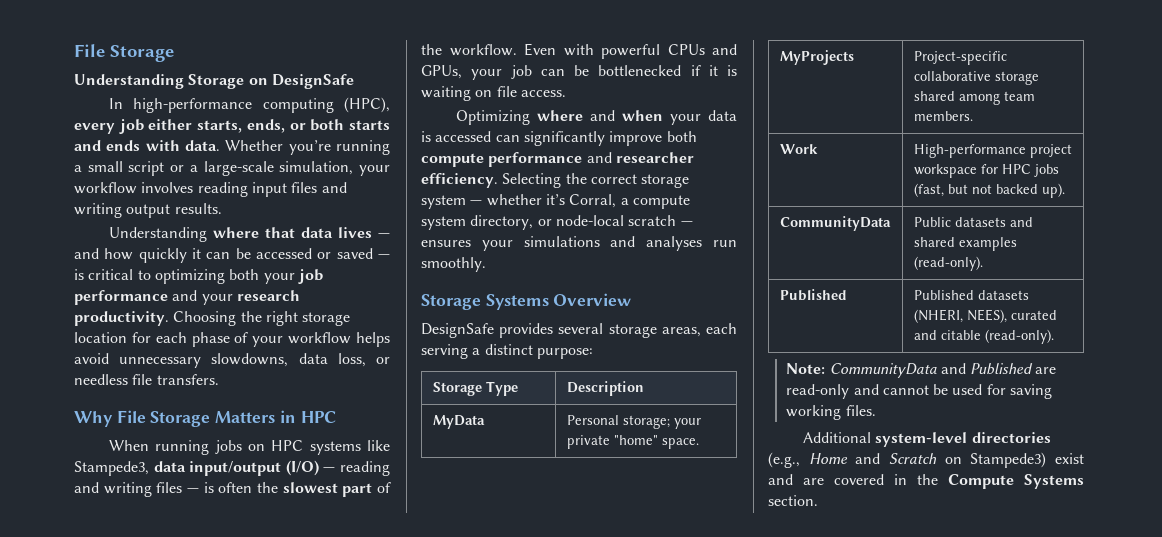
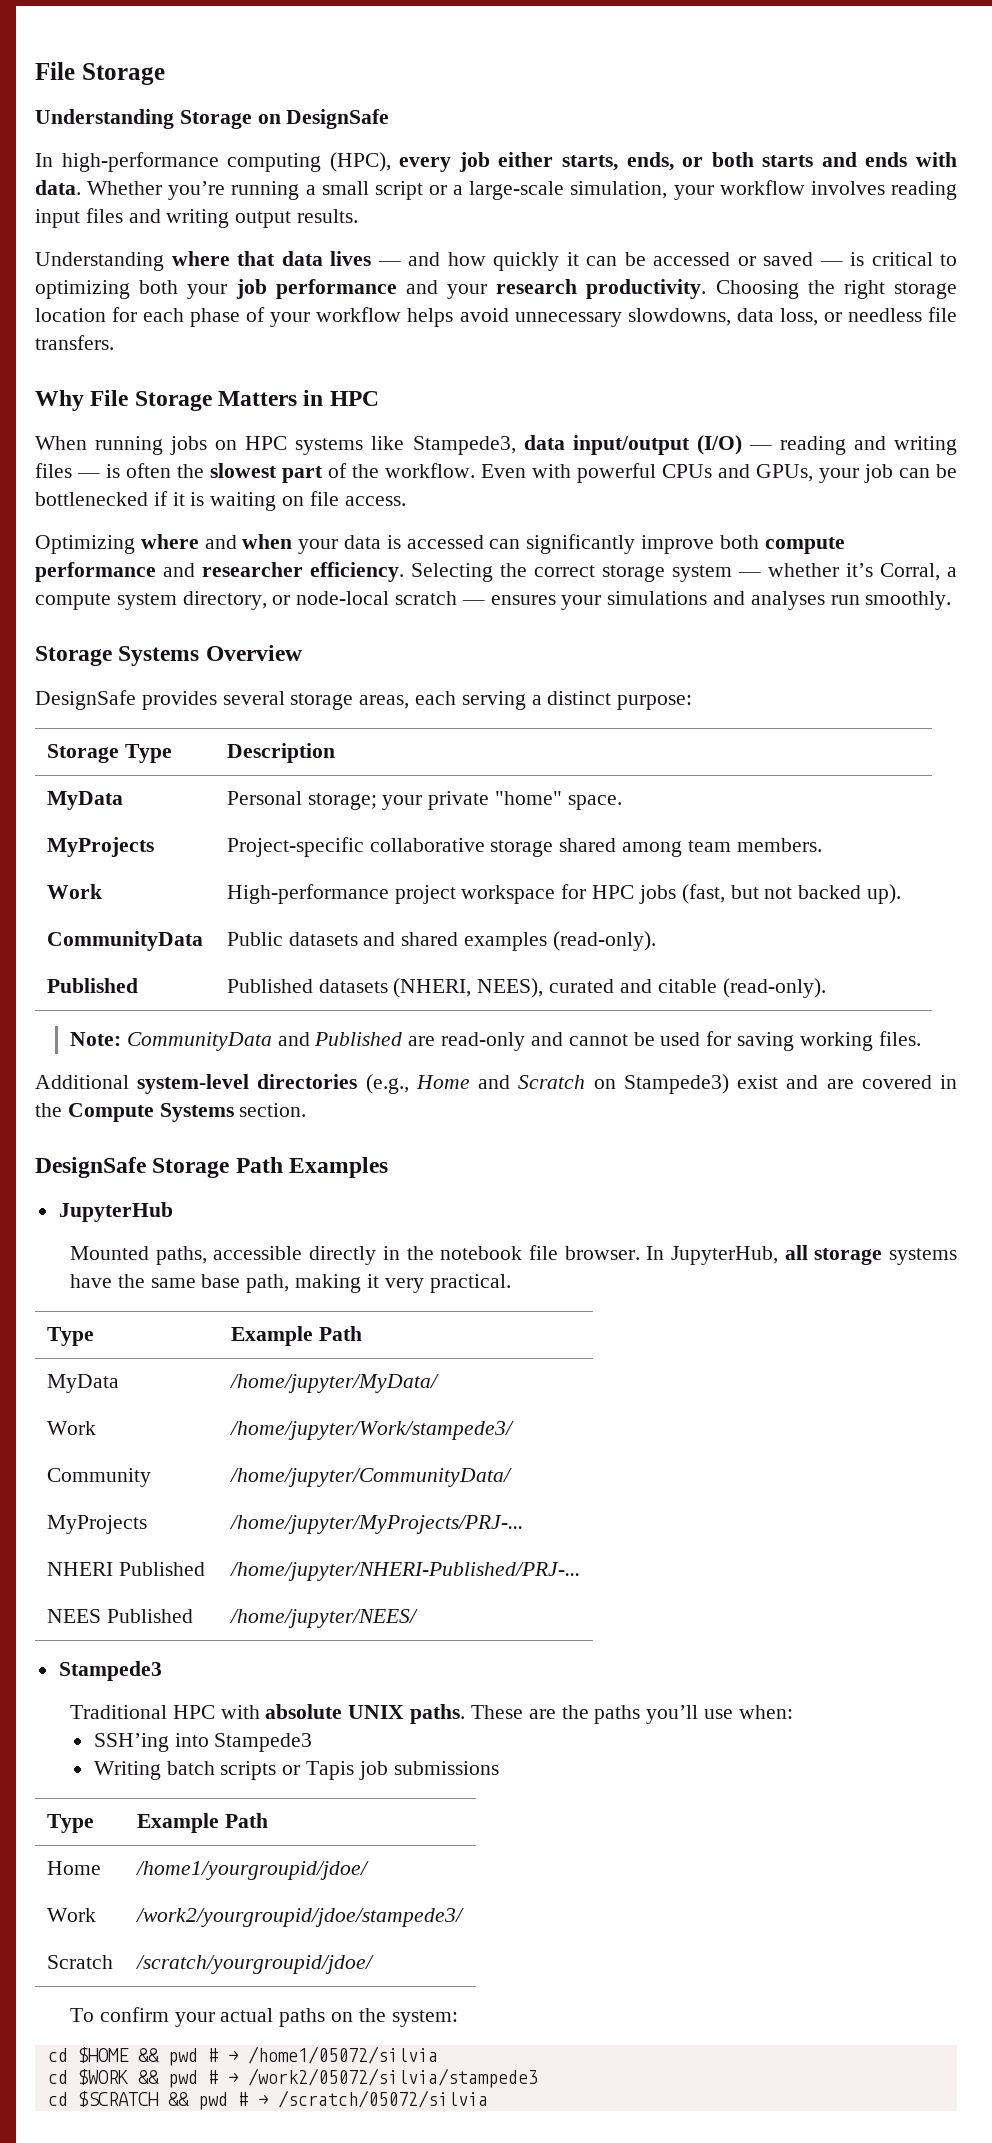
(818, 500) none -> [35,1157,389,1178] [58,1202,173,1222] [70,1245,957,1265] [70,1274,511,1293] [46,1327,94,1346] [230,1326,362,1346] [46,1374,119,1393] [229,1374,439,1393] [46,1421,96,1435] [229,1421,514,1440] [46,1468,151,1487] [229,1468,512,1487] [46,1515,147,1534] [229,1515,523,1534] [46,1562,205,1576] [229,1562,580,1581] [46,1609,193,1623] [229,1609,418,1628] [58,1661,162,1681] [70,1704,793,1724] [93,1733,313,1752] [93,1761,499,1780] [46,1814,94,1833] [136,1813,268,1833] [46,1861,101,1875] [135,1861,369,1880] [46,1908,96,1922] [135,1908,464,1927] [46,1955,113,1969] [135,1955,374,1974] [70,2007,458,2027] [47,2046,438,2066] [47,2068,538,2088] [47,2090,488,2110] // DesignSafe Storage Path Examples // JupyterHub // Mounted paths, accessible directly in the notebook file browser. In JupyterHub, all storage systems have the same base path, making it very practical. // Type | Example Path // MyData | /home/jupyter/MyData/ // Work | /home/jupyter/Work/stampede3/ // Community | /home/jupyter/CommunityData/ // MyProjects | /home/jupyter/MyProjects/PRJ-... // NHERI Published | /home/jupyter/NHERI-Published/PRJ-... // NEES Published | /home/jupyter/NEES/ // Stampede3 // Traditional HPC with absolute UNIX paths. These are the paths you’ll use when: // SSH’ing into Stampede3 // Writing batch scripts or Tapis job submissions // Type | Example Path // Home | /home1/yourgroupid/jdoe/ // Work | /work2/yourgroupid/jdoe/stampede3/ // Scratch | /scratch/yourgroupid/jdoe/ // To confirm your actual paths on the system: // cd $HOME && pwd # → /home1/05072/silvia // cd $WORK && pwd # → /work2/05072/silvia/stampede3 // cd $SCRATCH && pwd # → /scratch/05072/silvia

